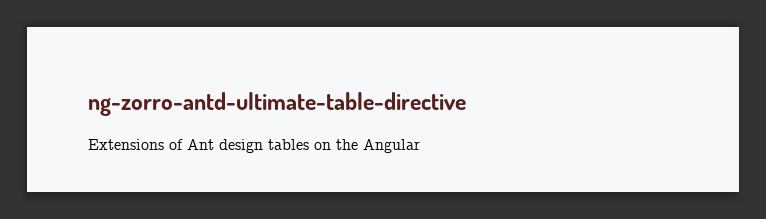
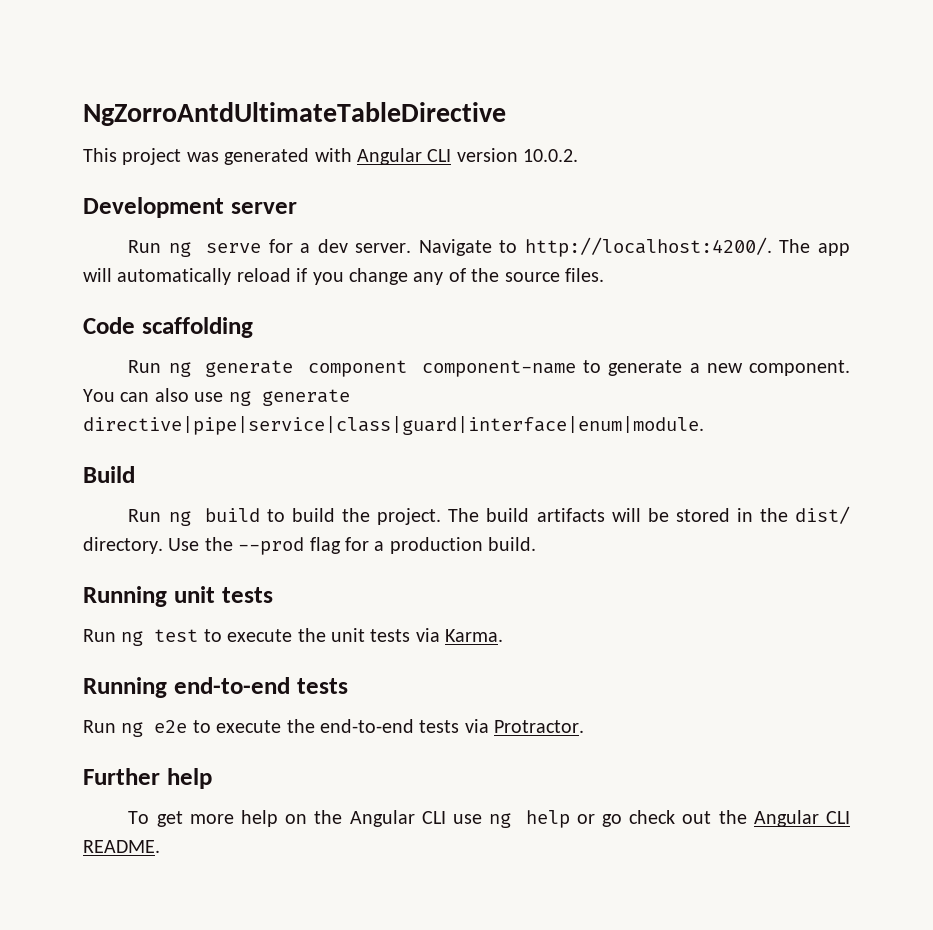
[88,92,466,116] [88,139,420,153] ng-zorro-antd-ultimate-table-directive // Extensions of Ant design tables on the Angular -> [83,102,506,126] [83,148,579,165] [83,197,297,218] [128,237,851,257] [83,268,604,285] [83,317,253,338] [128,360,850,377] [83,388,350,406] [83,416,704,435] [83,466,135,483] [128,506,850,526] [83,537,537,555] [83,586,273,607] [83,628,504,646] [83,677,348,698] [83,719,585,737] [83,768,212,789] [128,810,851,828] [83,840,160,853] NgZorroAntdUltimateTableDirective // This project was generated with Angular CLI version 10.0.2. // Development server // Run ng serve for a dev server. Navigate to http://localhost:4200/. The app will automatically reload if you change any of the source files. // Code scaffolding // Run ng generate component component-name to generate a new component. You can also use ng generate directive|pipe|service|class|guard|interface|enum|module. // Build // Run ng build to build the project. The build artifacts will be stored in the dist/ directory. Use the --prod flag for a production build. // Running unit tests // Run ng test to execute the unit tests via Karma. // Running end-to-end tests // Run ng e2e to execute the end-to-end tests via Protractor. // Further help // To get more help on the Angular CLI use ng help or go check out the Angular CLI README.

